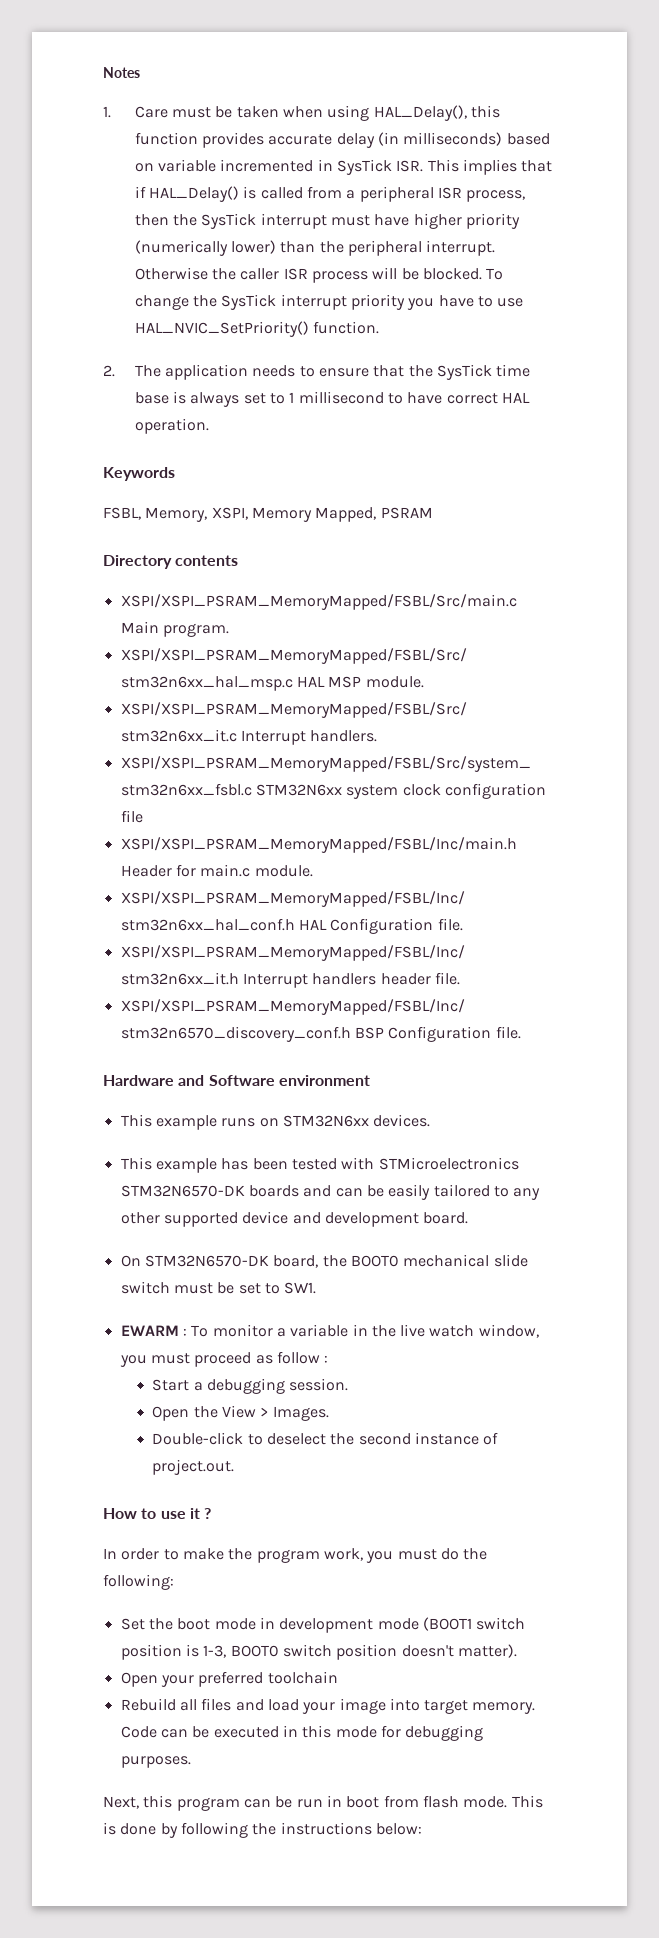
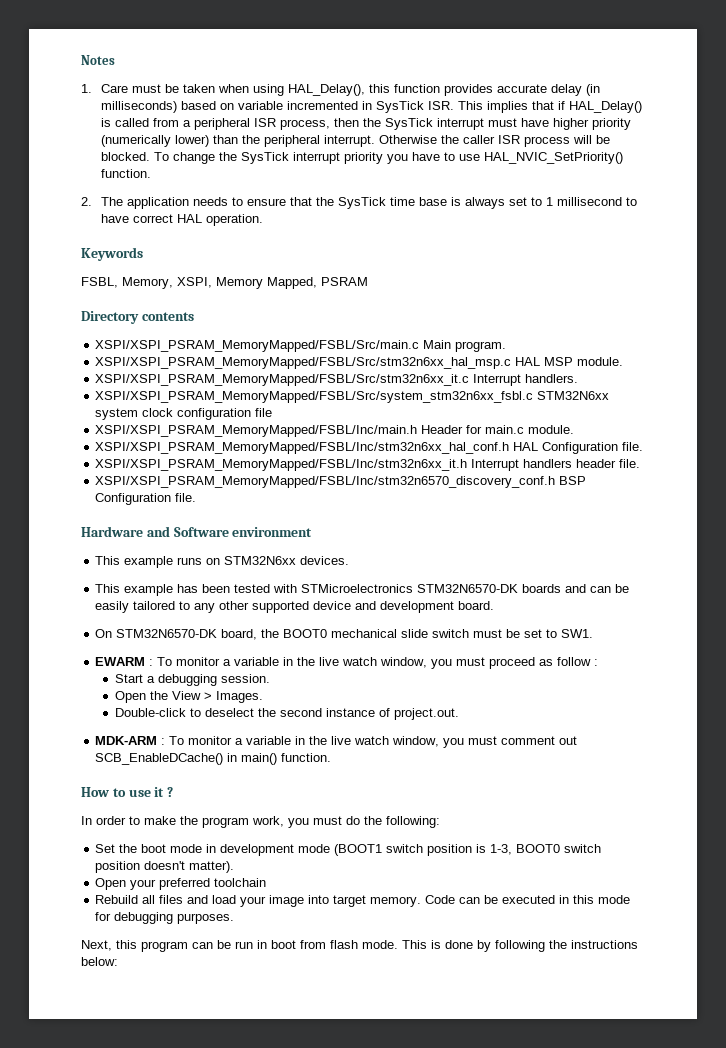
(235, 1467) none -> [95,736,578,748] [95,753,332,765] // MDK-ARM : To monitor a variable in the live watch window, you must comment out SCB_EnableDCache() in main() function.

